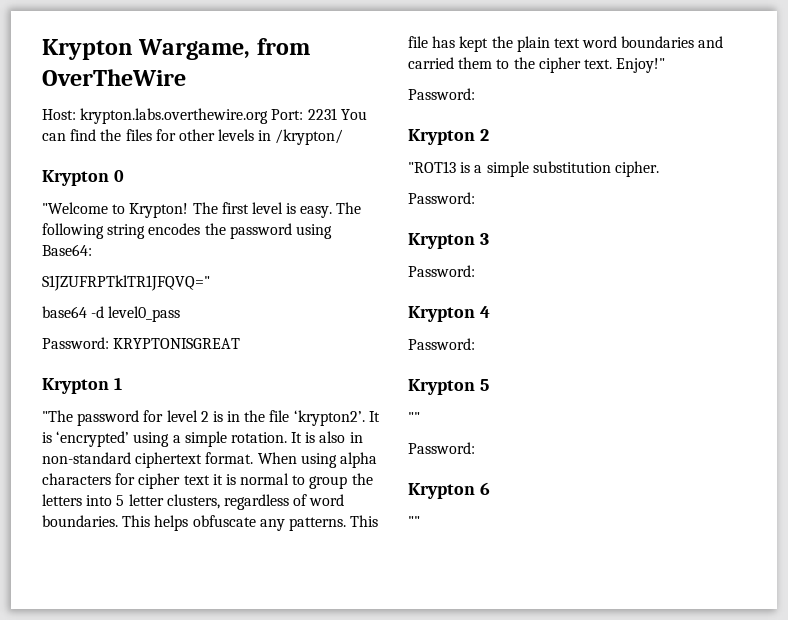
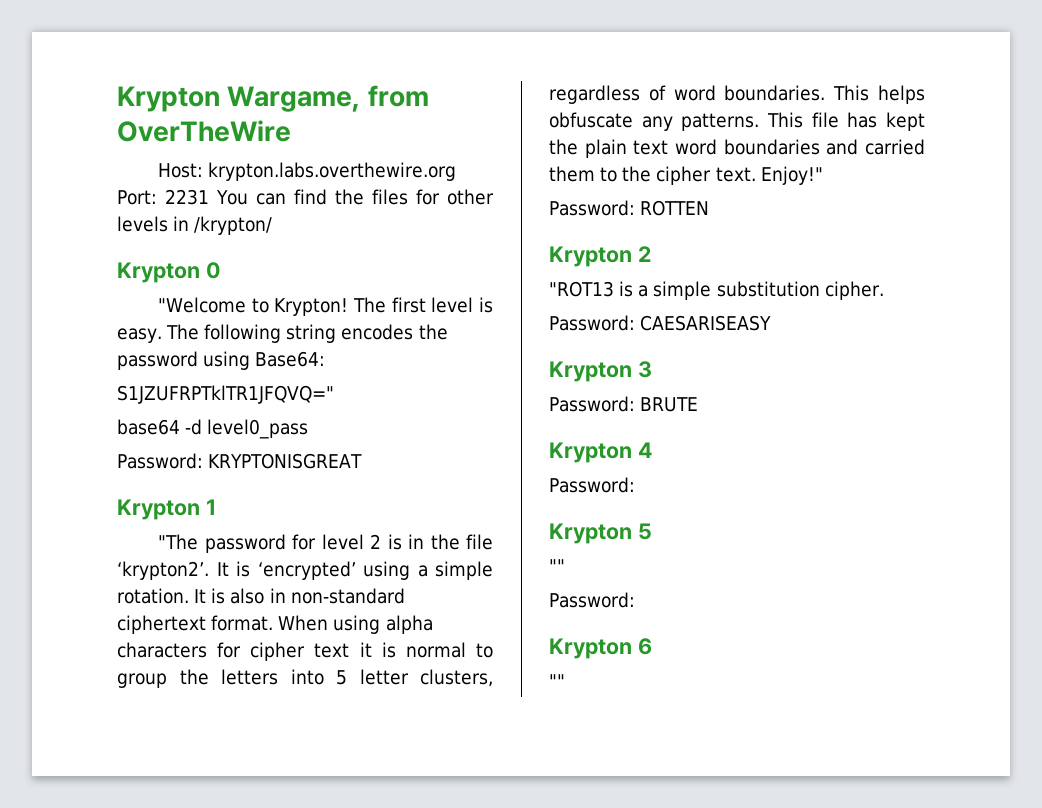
(475, 94) none -> [640,200,710,216] ROTTEN
(475, 198) none -> [640,315,772,331] CAESARISEASY
(475, 271) none -> [640,397,699,412] BRUTE

